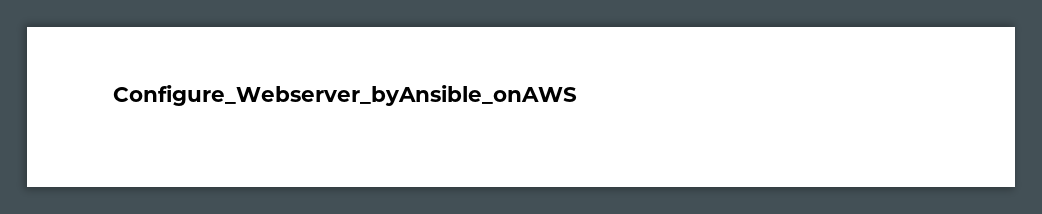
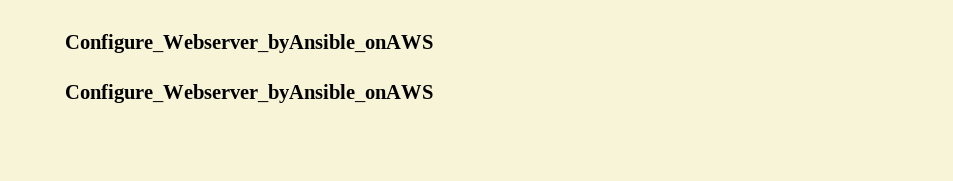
[113,85,577,106] Configure_Webserver_byAnsible_onAWS -> [65,34,433,53] [65,84,433,103] Configure_Webserver_byAnsible_onAWS // Configure_Webserver_byAnsible_onAWS

